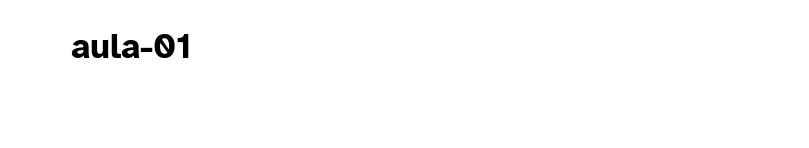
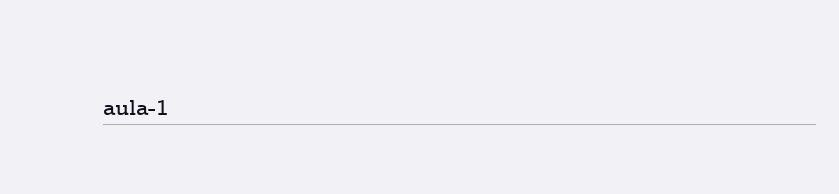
[71,34,192,58] aula-01 -> [103,100,169,115] aula-1

